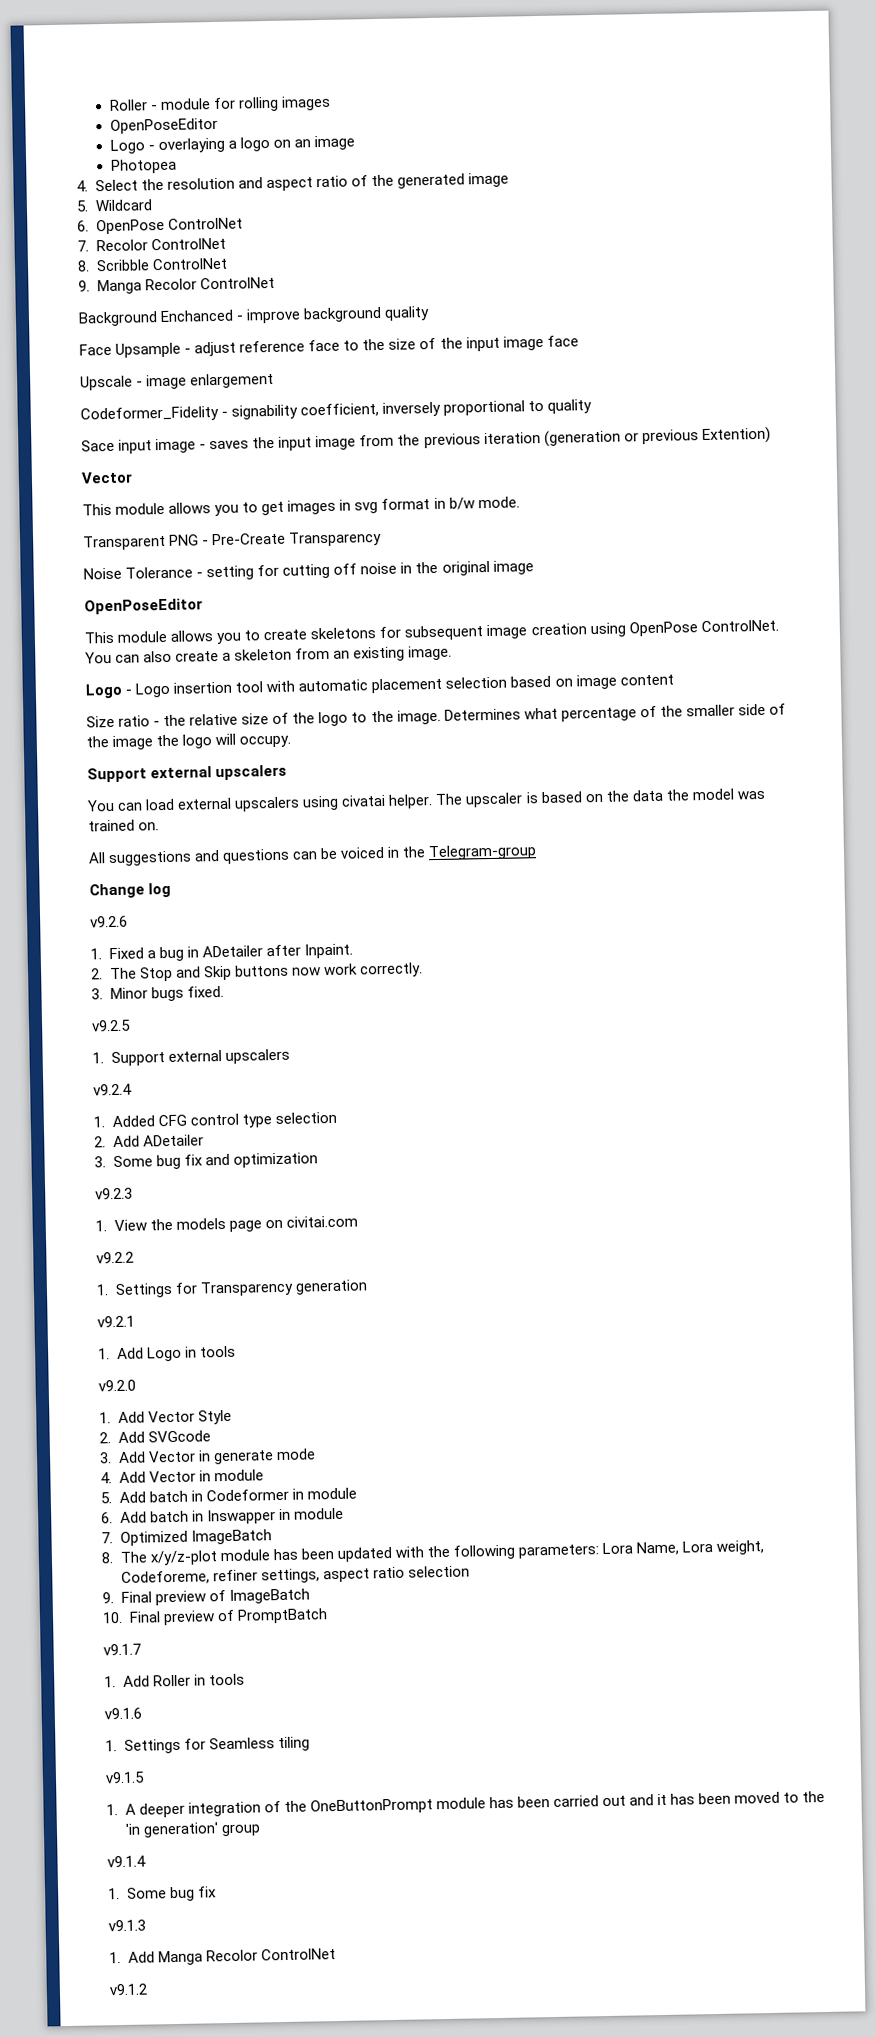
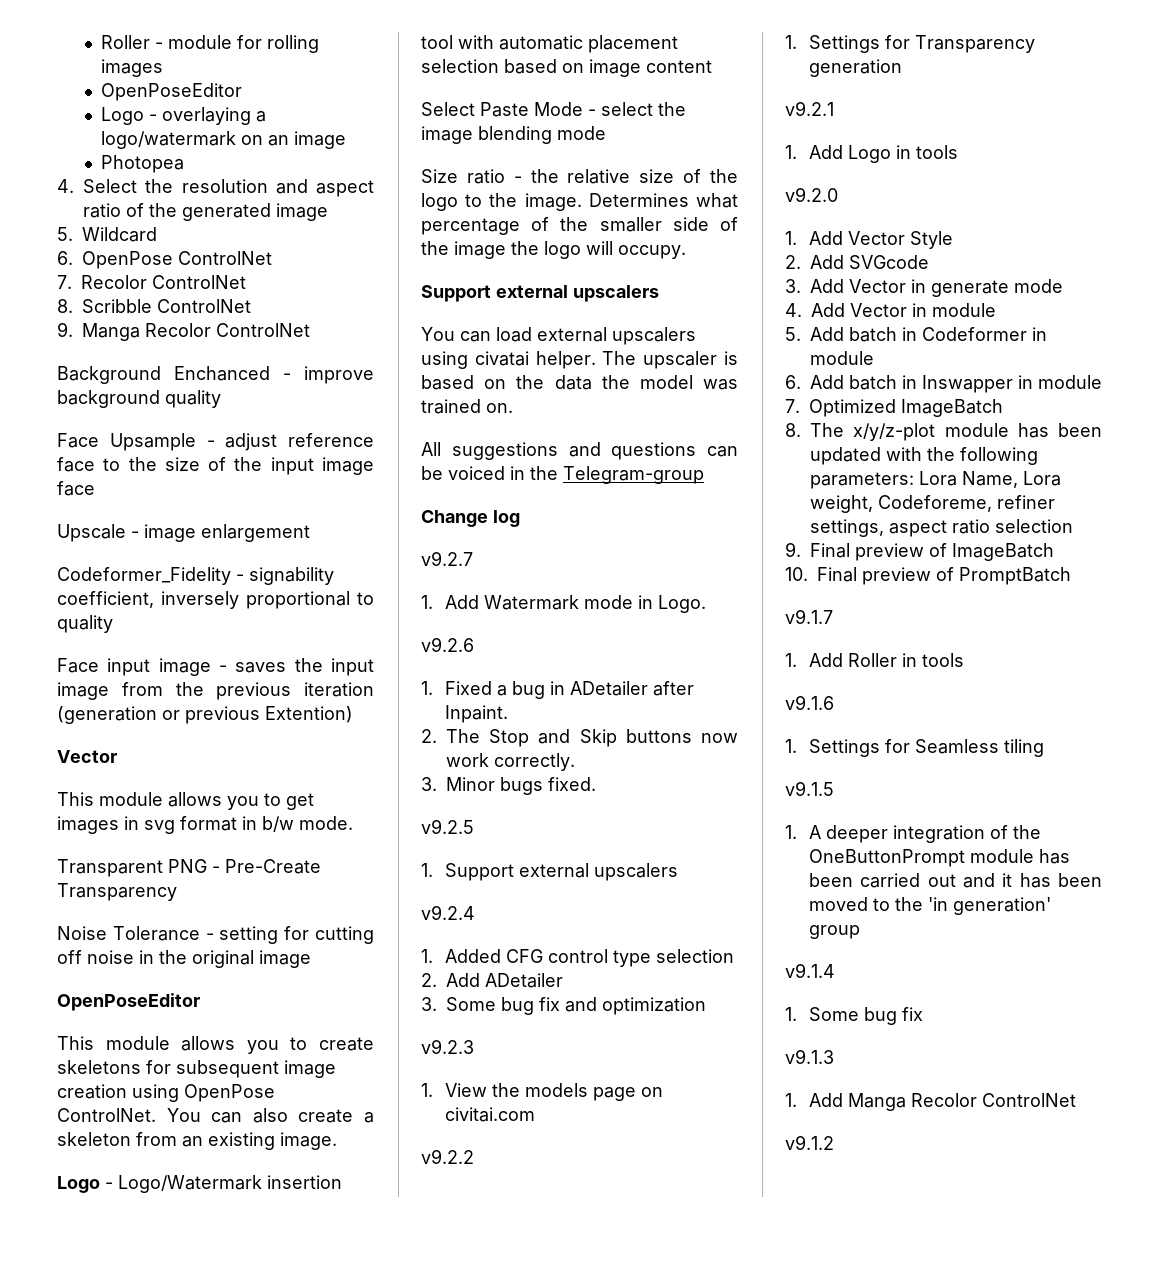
[239,136,270,152] logo -> [100,131,236,149] logo/watermark
[81,439,115,452] Sace -> [57,658,99,673] Face
[135,682,172,698] Logo -> [118,1175,262,1193] Logo/Watermark
(674, 680) none -> [421,102,686,117] [421,126,606,144] // Select Paste Mode - select the image blending mode
(172, 890) none -> [421,551,473,566] [421,595,707,613] // v9.2.7 // 1. Add Watermark mode in Logo.

